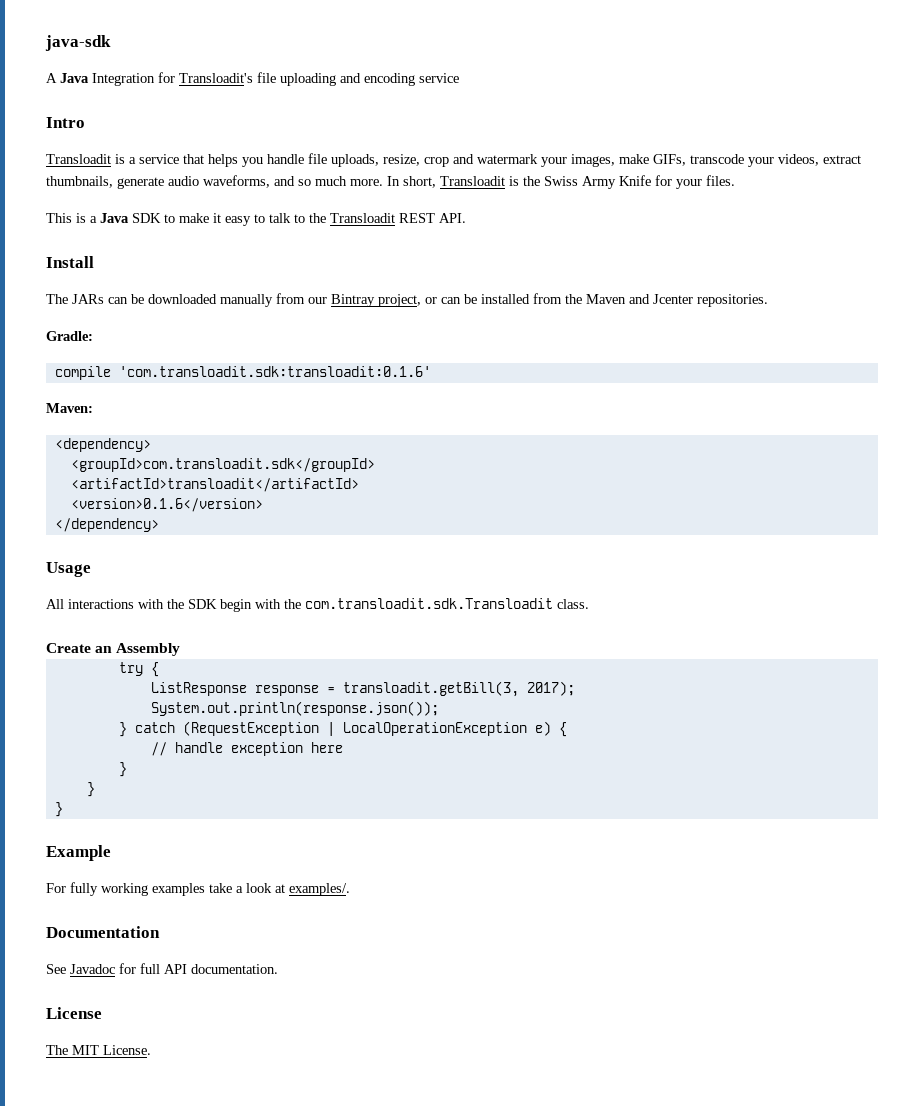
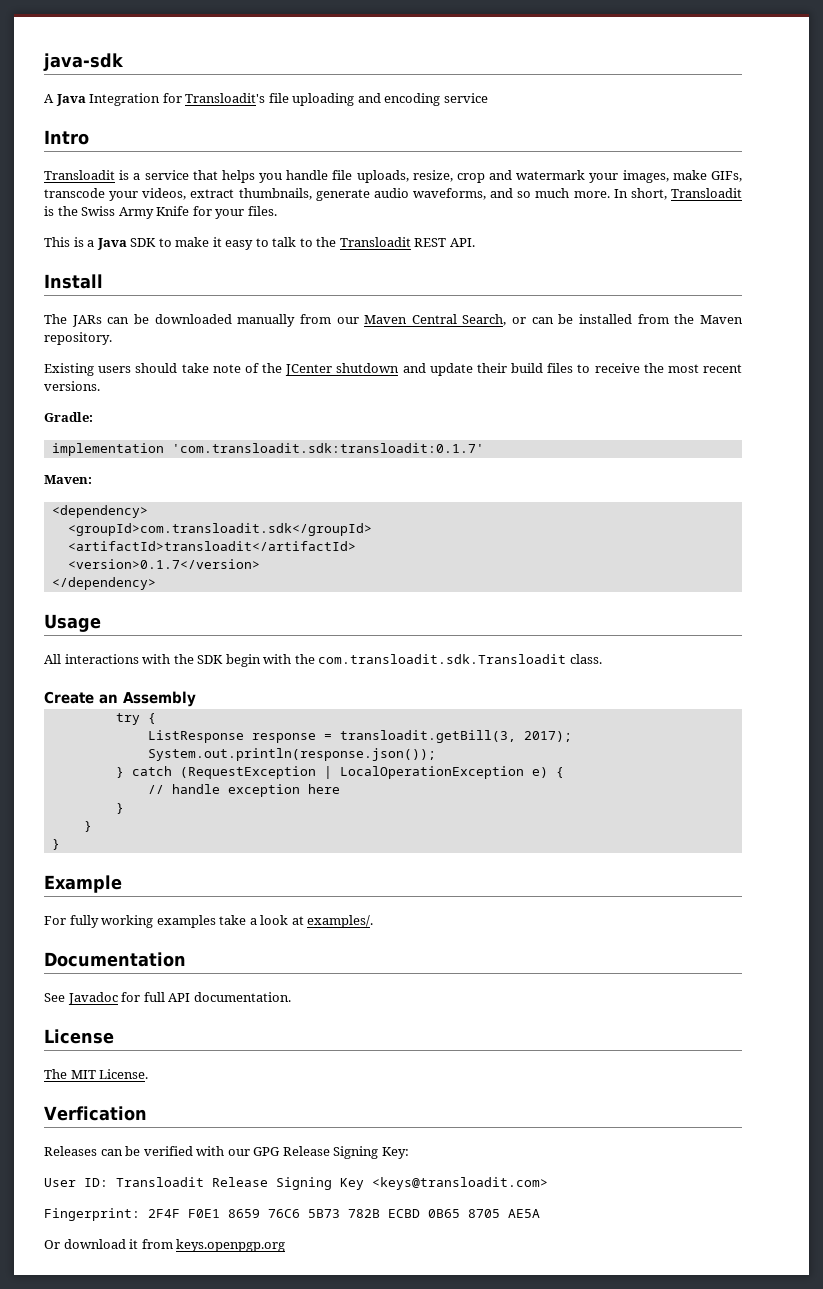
[331,294,421,307] Bintray project, -> [364,314,507,326] Maven Central Search,
[629,294,768,307] and Jcenter repositories. -> [44,332,112,345] [44,363,742,376] [44,381,100,391] repository. // Existing users should take note of the JCenter shutdown and update their build files to receive the most recent versions.
[54,366,431,380] compile 'com.transloadit.sdk:transloadit:0.1.6' -> [51,443,484,456] implementation 'com.transloadit.sdk:transloadit:0.1.7'
[70,498,263,512] <version>0.1.6</version> -> [67,559,260,569] <version>0.1.7</version>
(151, 1050) none -> [44,1106,147,1121] [44,1146,409,1159] [44,1177,548,1190] [44,1208,540,1221] [44,1239,286,1252] // Verfication // Releases can be verified with our GPG Release Signing Key: // User ID: Transloadit Release Signing Key <keys@transloadit.com> // Fingerprint: 2F4F F0E1 8659 76C6 5B73 782B ECBD 0B65 8705 AE5A // Or download it from keys.openpgp.org

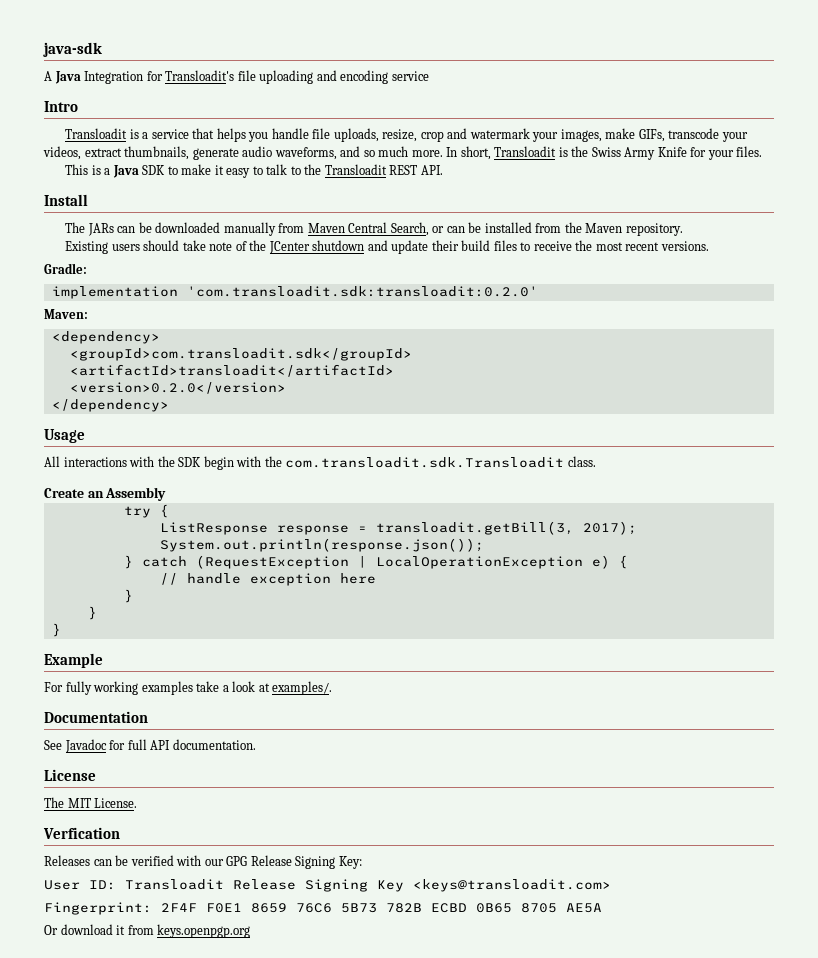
[336,317,359,324] our -> (305, 228) none
[171,443,484,453] 'com.transloadit.sdk:transloadit:0.1.7' -> [186,286,538,297] 'com.transloadit.sdk:transloadit:0.2.0'
[67,559,260,569] <version>0.1.7</version> -> [69,382,286,394] <version>0.2.0</version>

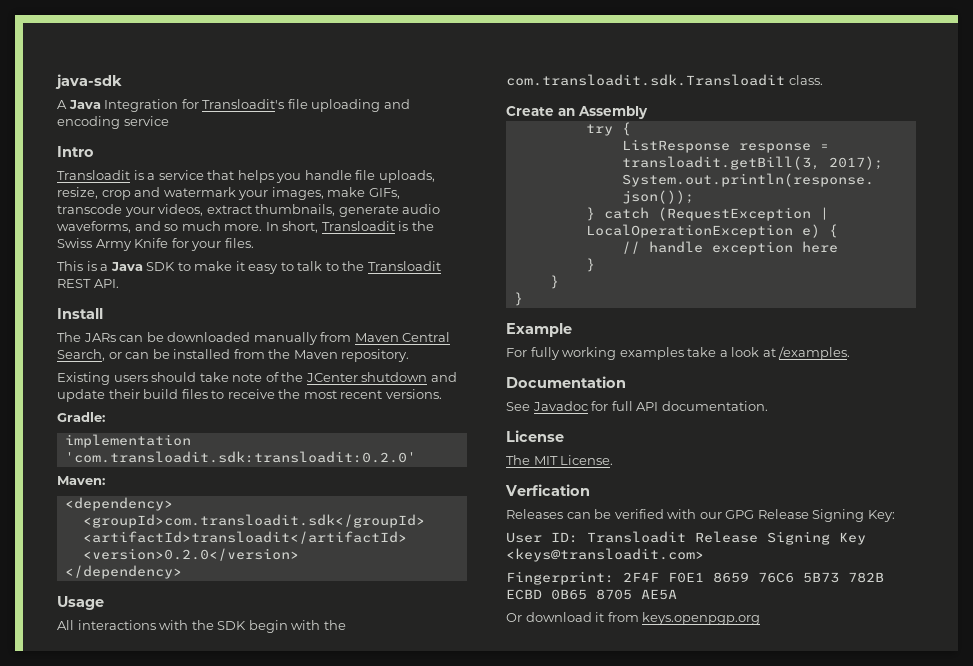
[272,681,333,695] examples/. -> [778,346,851,360] /examples.

